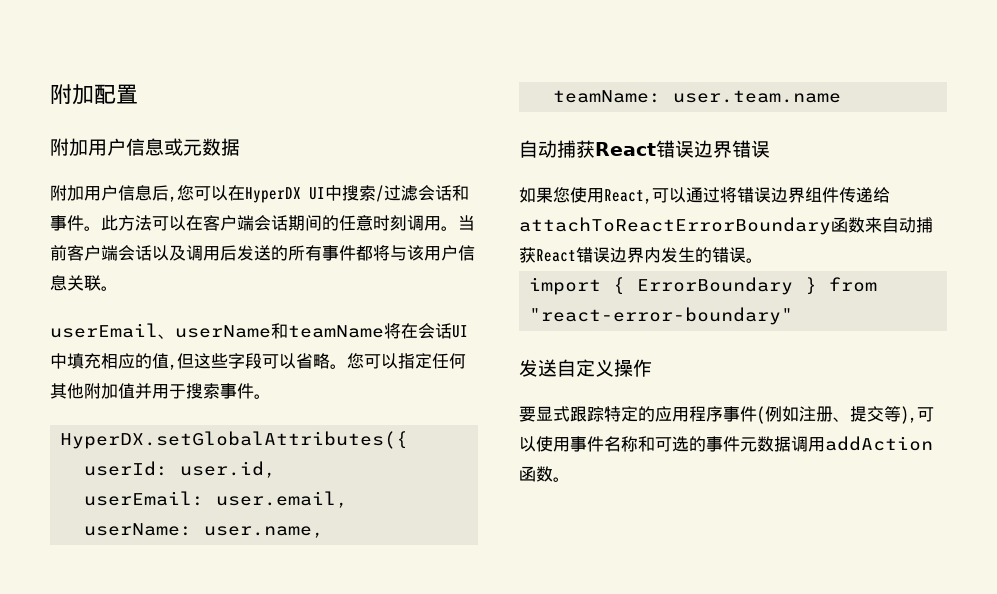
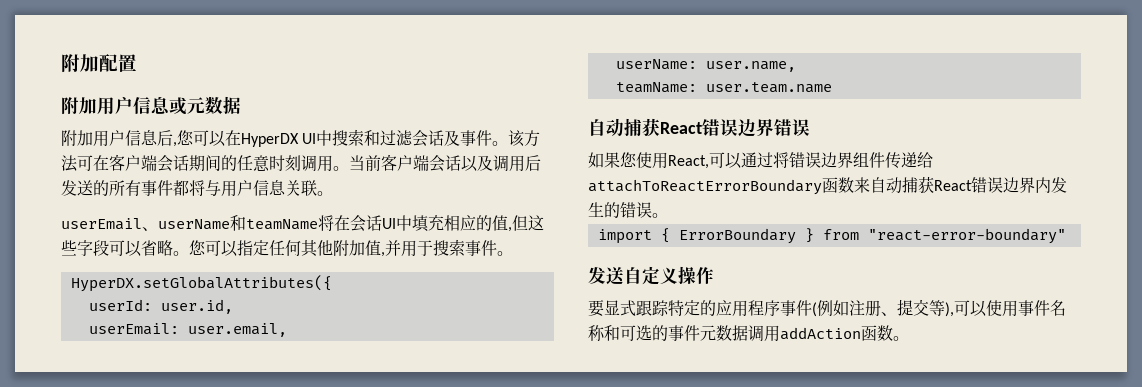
[376,185,384,202] / -> [364,130,381,146] 和
[452,185,469,201] [50,215,186,231] 和事件。此方法可以 -> [444,130,541,147] [61,155,93,172] 及事件。该方法可
[407,245,424,261] 该 -> (221, 188) none
(135, 391) none -> [381,252,385,257] ,

